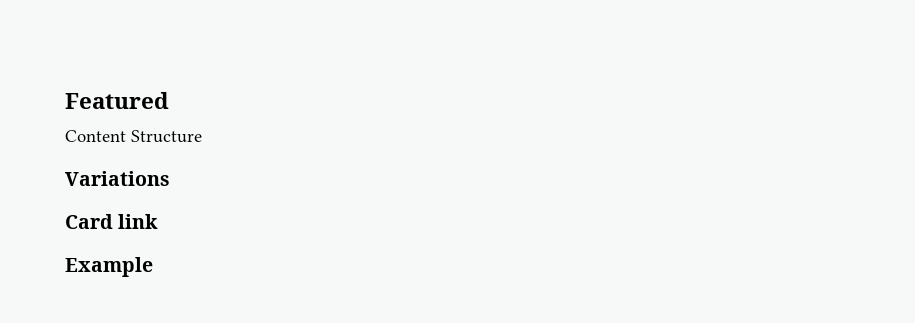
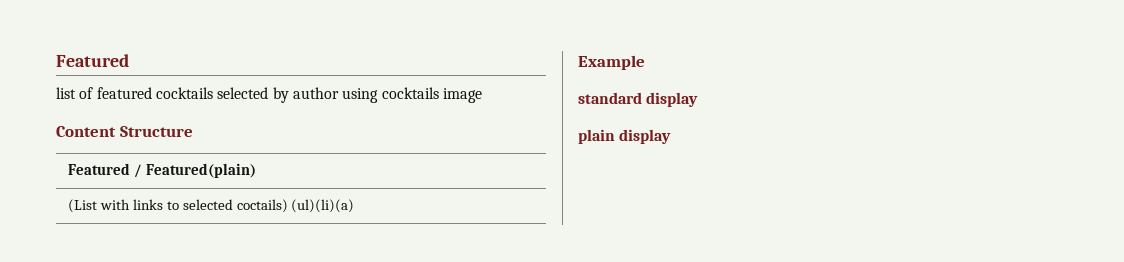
[65,130,202,143] [65,171,170,186] [65,214,159,229] [65,257,153,277] Content Structure // Variations // Card link // Example -> [56,87,482,103] [56,126,193,137] [67,163,256,178] [67,199,355,213] [578,55,645,70] [578,92,699,107] [578,129,672,144] list of featured cocktails selected by author using cocktails image // Content Structure // Featured / Featured(plain) // (List with links to selected coctails) (ul)(li)(a) // Example // standard display // plain display

